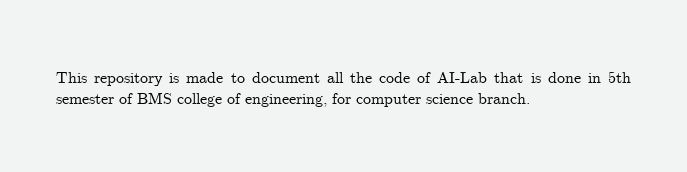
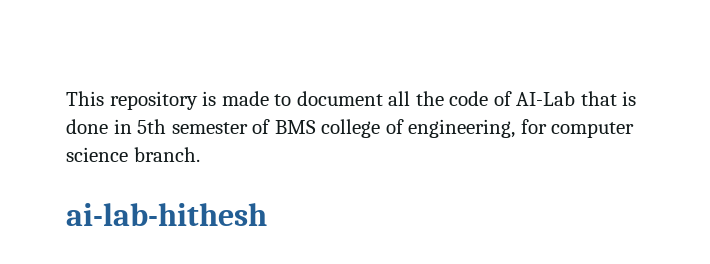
(530, 98) none -> [66,203,267,226] // ai-lab-hithesh

